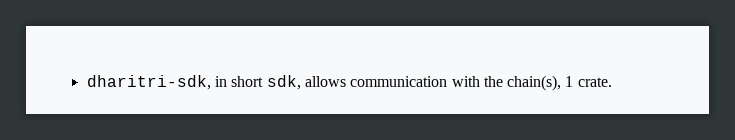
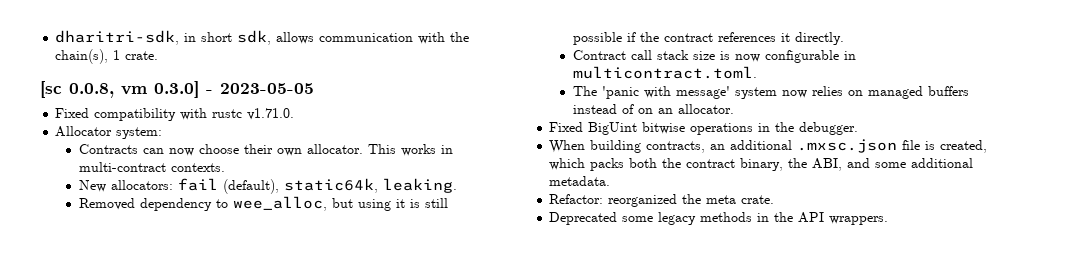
(612, 82) none -> [40,81,314,98] [55,108,295,121] [55,126,163,139] [78,144,453,156] [78,162,225,172] [78,178,457,194] [78,196,448,211] [572,32,844,45] [572,50,856,63] [572,66,757,79] [572,86,969,99] [572,104,734,114] [549,122,859,135] [549,139,988,153] [549,158,974,171] [549,176,611,186] [549,194,775,207] [549,212,889,225] // [sc 0.0.8, vm 0.3.0] - 2023-05-05 // Fixed compatibility with rustc v1.71.0. // Allocator system: // Contracts can now choose their own allocator. This works in multi-contract contexts. // New allocators: fail (default), static64k, leaking. // Removed dependency to wee_alloc, but using it is still possible if the contract references it directly. // Contract call stack size is now configurable in multicontract.toml. // The 'panic with message' system now relies on managed buffers instead of on an allocator. // Fixed BigUint bitwise operations in the debugger. // When building contracts, an additional .mxsc.json file is created, which packs both the contract binary, the ABI, and some additional metadata. // Refactor: reorganized the meta crate. // Deprecated some legacy methods in the API wrappers.

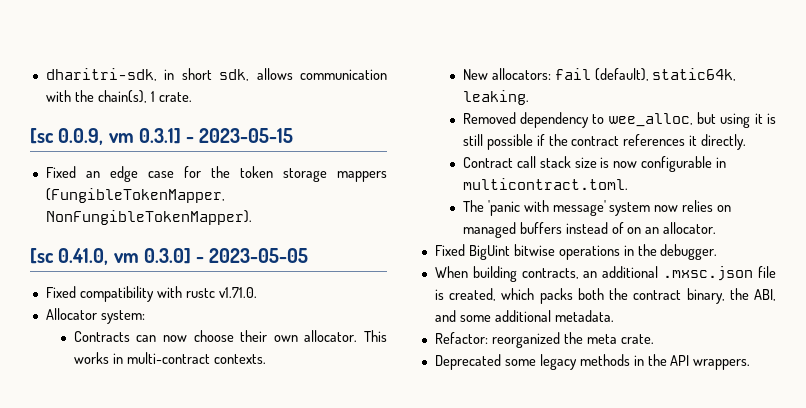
[69,83,114,98] 0.0.8, -> [58,128,294,145] [45,166,387,182] [45,188,225,203] [45,210,252,225] [30,248,109,265] 0.0.9, vm 0.3.1] - 2023-05-15 // Fixed an edge case for the token storage mappers (FungibleTokenMapper, NonFungibleTokenMapper). // [sc 0.41.0,

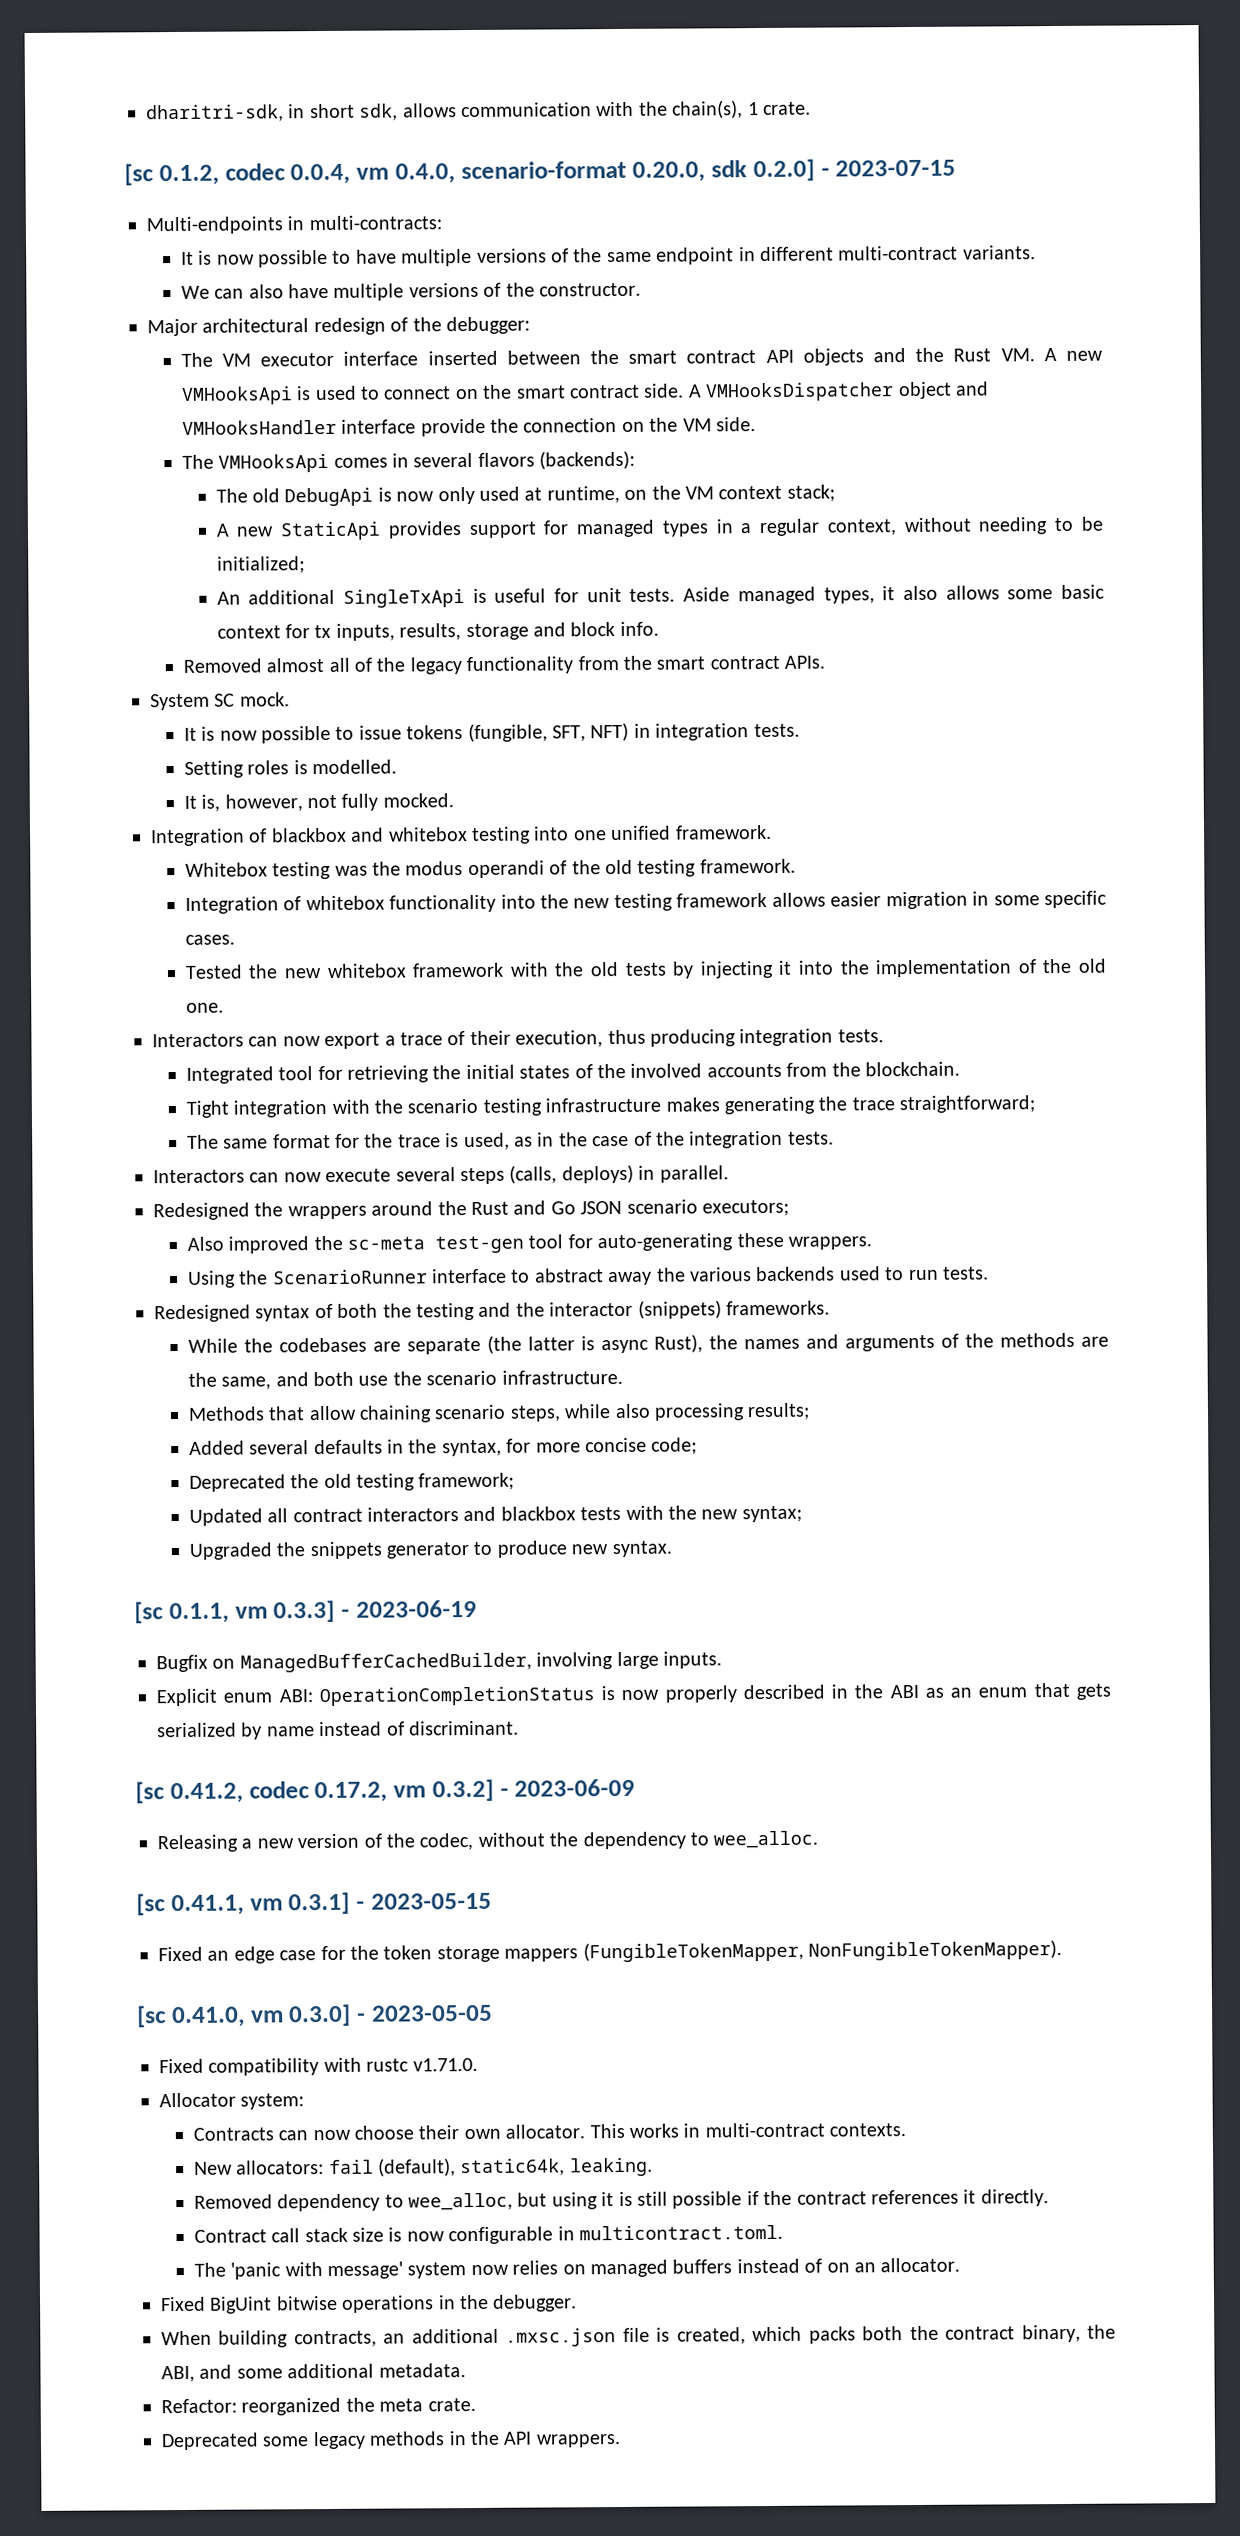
[58,128,104,145] 0.0.9, -> [158,158,957,186] [146,215,442,235] [180,245,1036,268] [180,282,641,301] [147,316,530,337] [180,347,1103,367] [180,381,989,405] [181,417,756,437] [181,450,636,473] [215,484,835,507] [215,516,1104,541] [216,556,305,574] [216,584,1105,608] [216,621,659,641] [182,655,826,675] [150,692,290,711] [183,722,800,744] [183,759,397,778] [183,793,454,812] [151,824,772,847] [184,858,796,880] [184,890,1107,914] [184,934,235,945] [184,958,1107,979] [185,1002,224,1013] [152,1028,884,1050] [185,1061,960,1084] [185,1095,1036,1118] [186,1130,834,1151] [153,1164,729,1185] [153,1199,789,1221] [186,1232,872,1254] [187,1266,989,1288] [154,1300,830,1323] [187,1332,1109,1355] [187,1369,623,1390] [187,1402,811,1423] [188,1437,698,1457] [188,1472,515,1492] [188,1505,802,1526] [188,1540,672,1560] [134,1599,477,1624] [156,1651,722,1673] [156,1682,1111,1707] [157,1720,519,1740] [135,1778,636,1804] [157,1830,819,1853] [136,1893,244,1916] 0.1.2, codec 0.0.4, vm 0.4.0, scenario-format 0.20.0, sdk 0.2.0] - 2023-07-15 // Multi-endpoints in multi-contracts: // It is now possible to have multiple versions of the same endpoint in different multi-contract variants. // We can also have multiple versions of the constructor. // Major architectural redesign of the debugger: // The VM executor interface inserted between the smart contract API objects and the Rust VM. A new VMHooksApi is used to connect on the smart contract side. A VMHooksDispatcher object and VMHooksHandler interface provide the connection on the VM side. // The VMHooksApi comes in several flavors (backends): // The old DebugApi is now only used at runtime, on the VM context stack; // A new StaticApi provides support for managed types in a regular context, without needing to be initialized; // An additional SingleTxApi is useful for unit tests. Aside managed types, it also allows some basic context for tx inputs, results, storage and block info. // Removed almost all of the legacy functionality from the smart contract APIs. // System SC mock. // It is now possible to issue tokens (fungible, SFT, NFT) in integration tests. // Setting roles is modelled. // It is, however, not fully mocked. // Integration of blackbox and whitebox testing into one unified framework. // Whitebox testing was the modus operandi of the old testing framework. // Integration of whitebox functionality into the new testing framework allows easier migration in some specific cases. // Tested the new whitebox framework with the old tests by injecting it into the implementation of the old one. // Interactors can now export a trace of their execution, thus producing integration tests. // Integrated tool for retrieving the initial states of the involved accounts from the blockchain. // Tight integration with the scenario testing infrastructure makes generating the trace straightforward; // The same format for the trace is used, as in the case of the integration tests. // Interactors can now execute several steps (calls, deploys) in parallel. // Redesigned the wrappers around the Rust and Go JSON scenario executors; // Also improved the sc-meta test-gen tool for auto-generating these wrappers. // Using the ScenarioRunner interface to abstract away the various backends used to run tests. // Redesigned syntax of both the testing and the interactor (snippets) frameworks. // While the codebases are separate (the latter is async Rust), the names and arguments of the methods are the same, and both use the scenario infrastructure. // Methods that allow chaining scenario steps, while also processing results; // Added several defaults in the syntax, for more concise code; // Deprecated the old testing framework; // Updated all contract interactors and blackbox tests with the new syntax; // Upgraded the snippets generator to produce new syntax. // [sc 0.1.1, vm 0.3.3] - 2023-06-19 // Bugfix on ManagedBufferCachedBuilder, involving large inputs. // Explicit enum ABI: OperationCompletionStatus is now properly described in the ABI as an enum that gets serialized by name instead of discriminant. // [sc 0.41.2, codec 0.17.2, vm 0.3.2] - 2023-06-09 // Releasing a new version of the codec, without the dependency to wee_alloc. // [sc 0.41.1,

